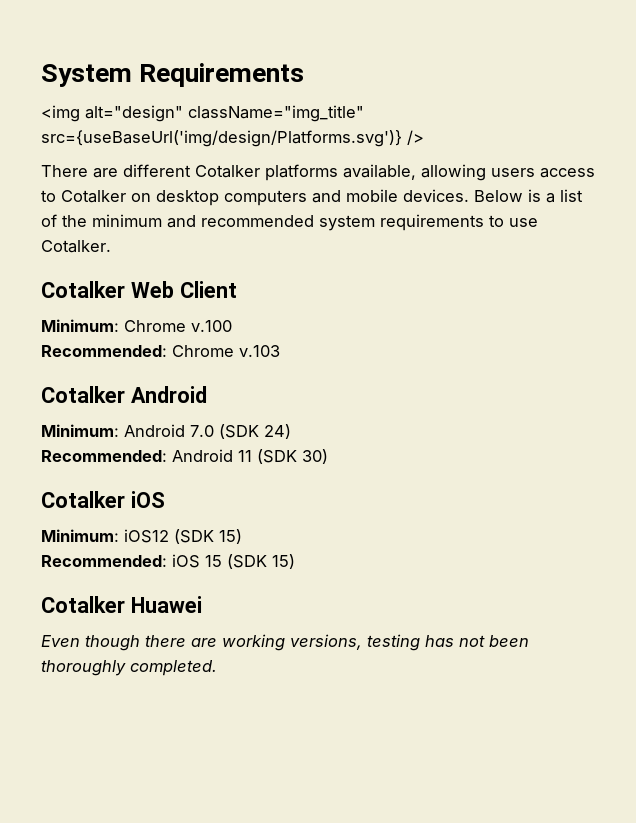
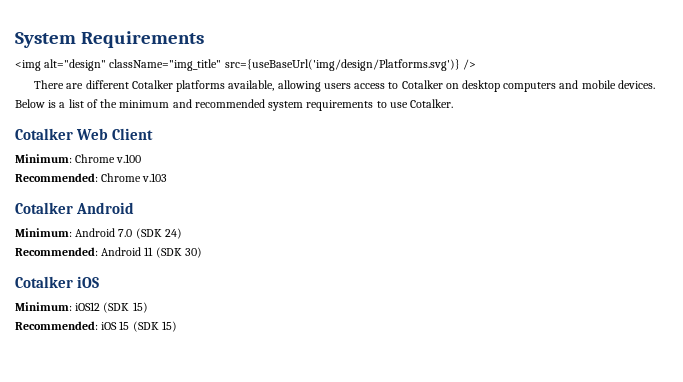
[41,596,202,613] [41,634,529,651] [41,660,217,676] // Cotalker Huawei // Even though there are working versions, testing has not been thoroughly completed. -> (177, 326) none

